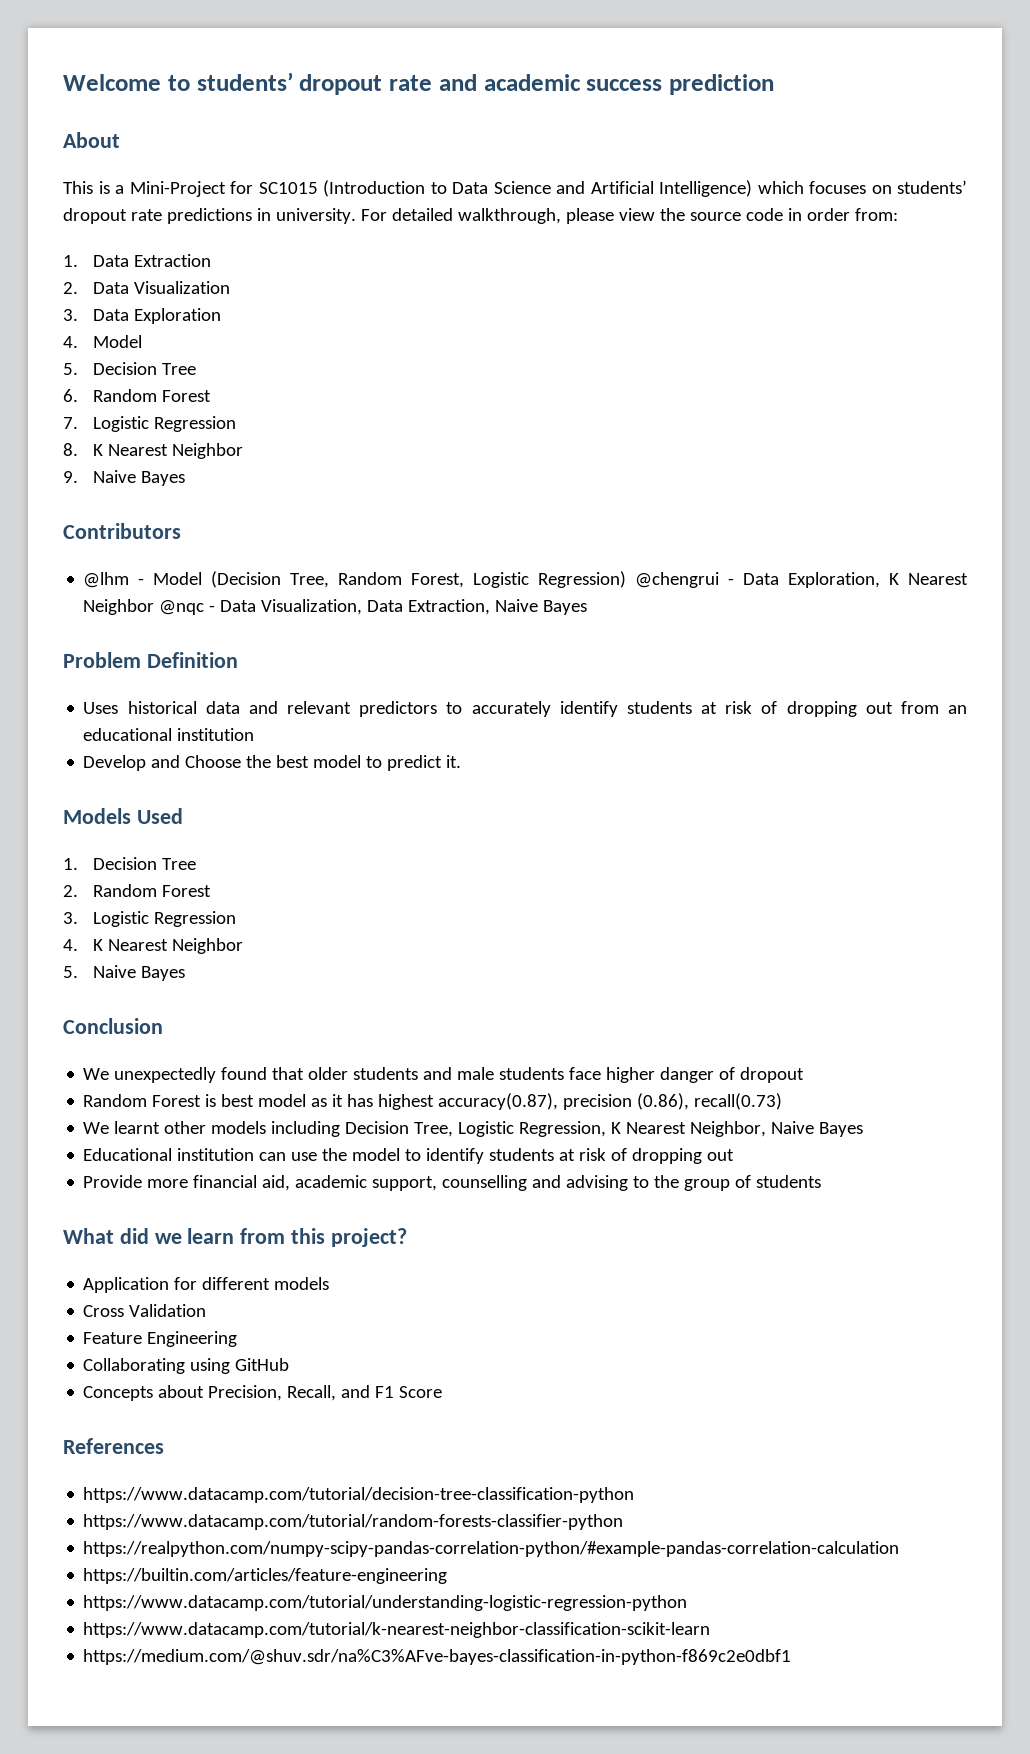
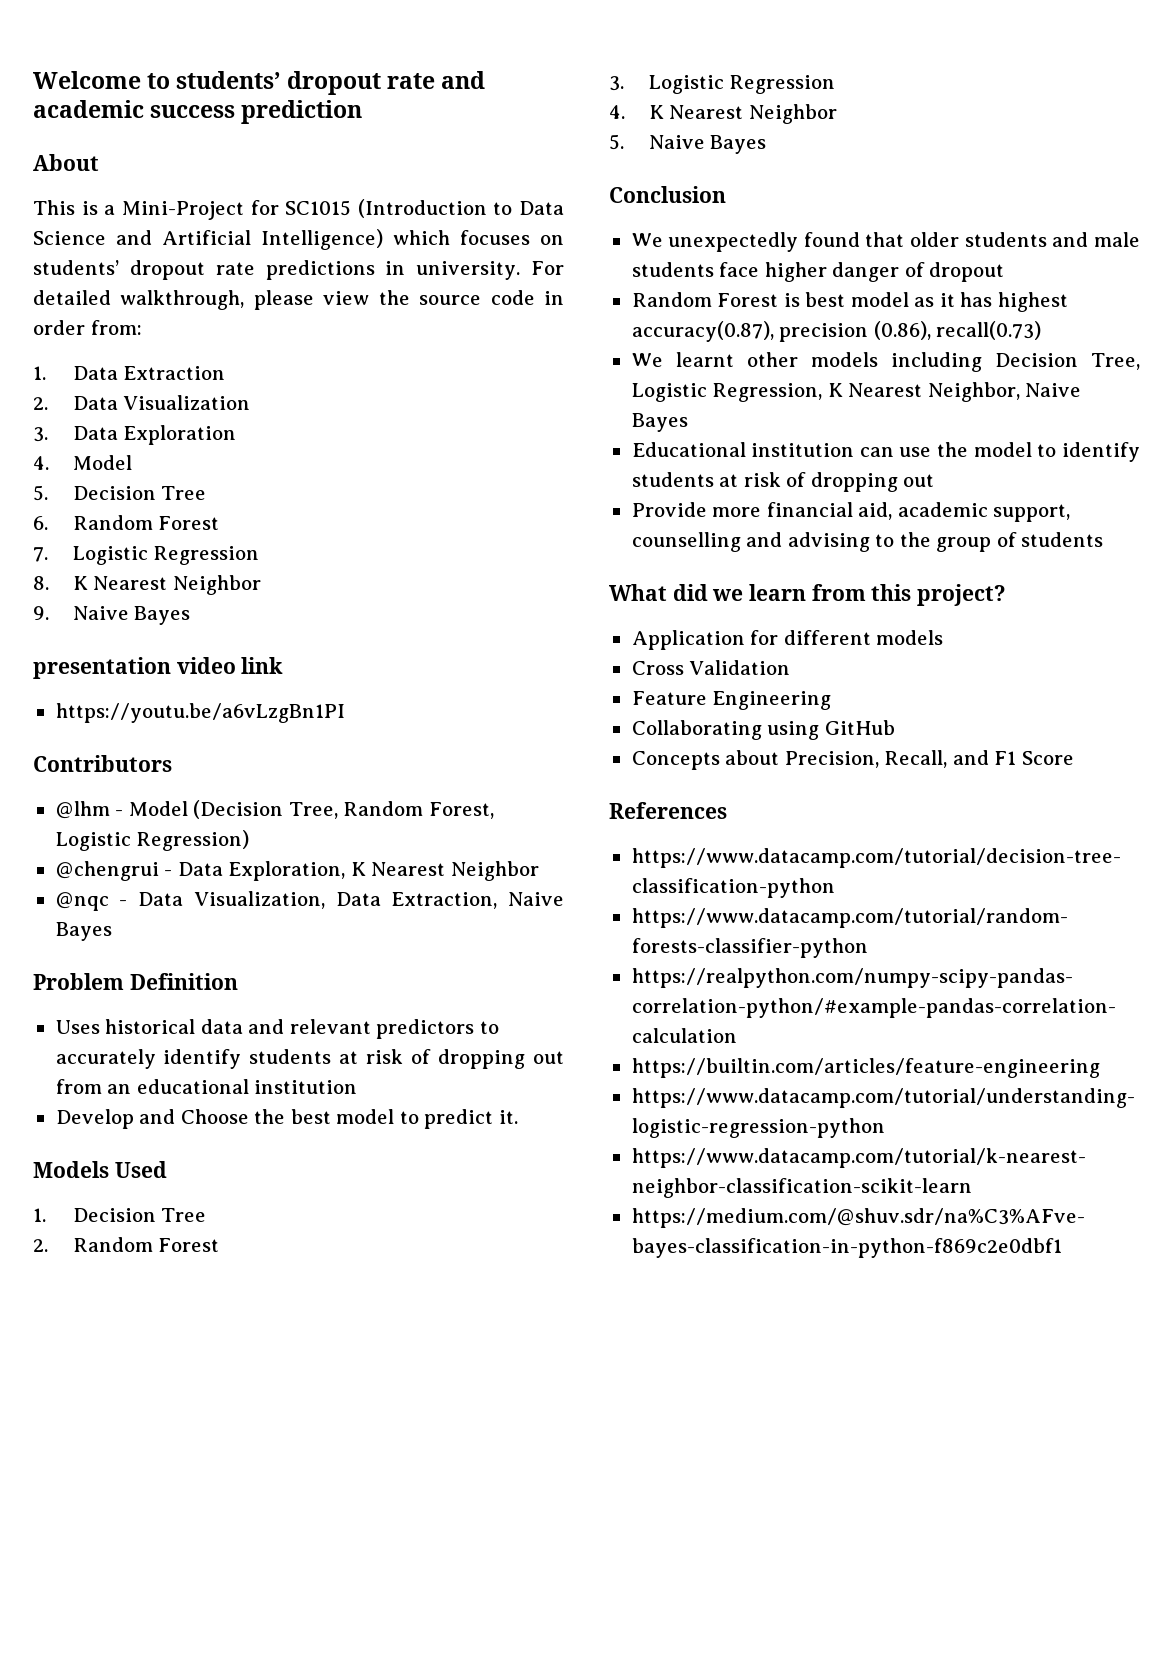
(185, 478) none -> [33,657,284,679] [55,703,345,723] // presentation video link // https://youtu.be/a6vLzgBn1PI
(627, 579) none -> (250, 840) //
(155, 607) none -> (539, 871) //

